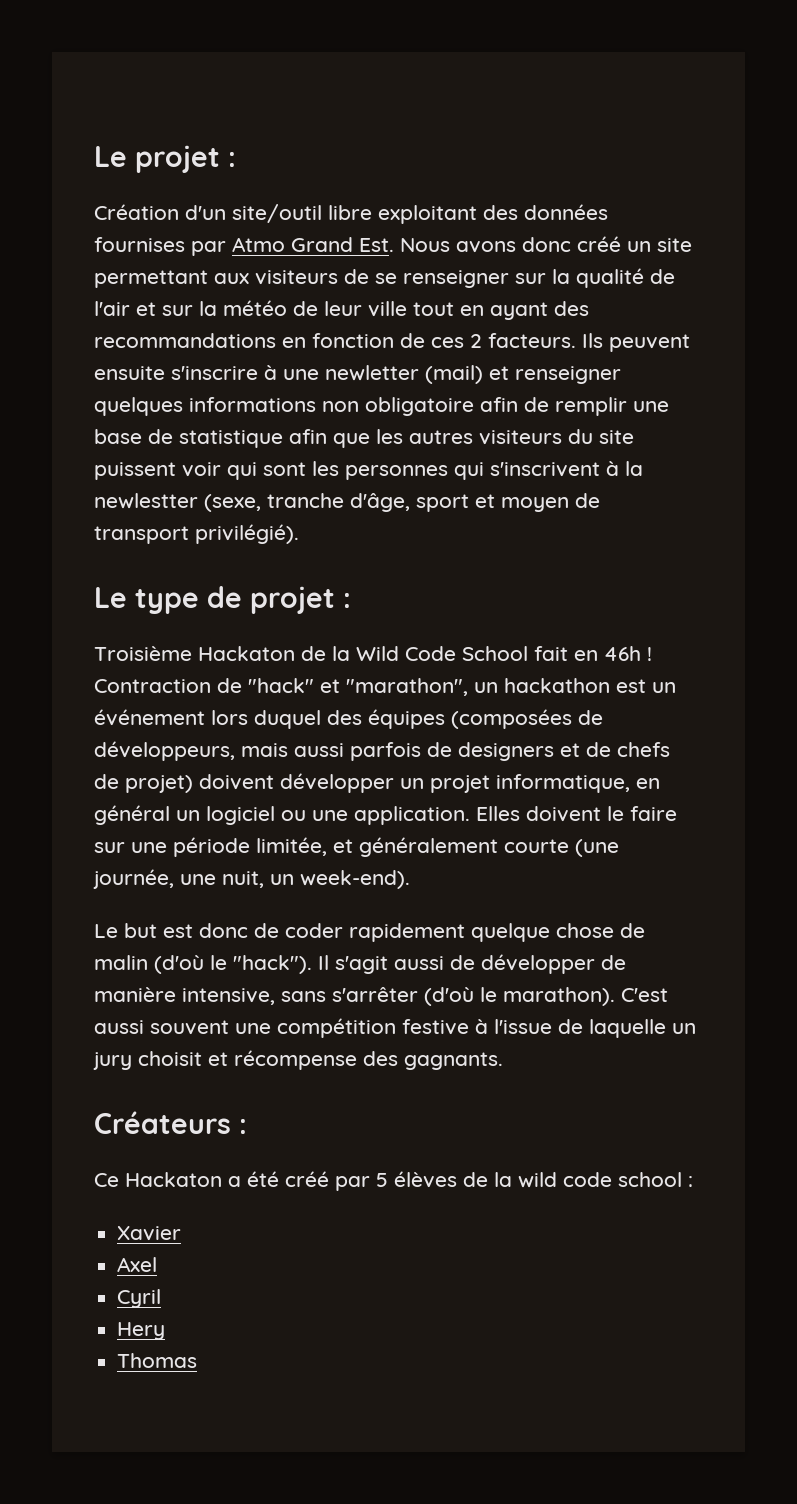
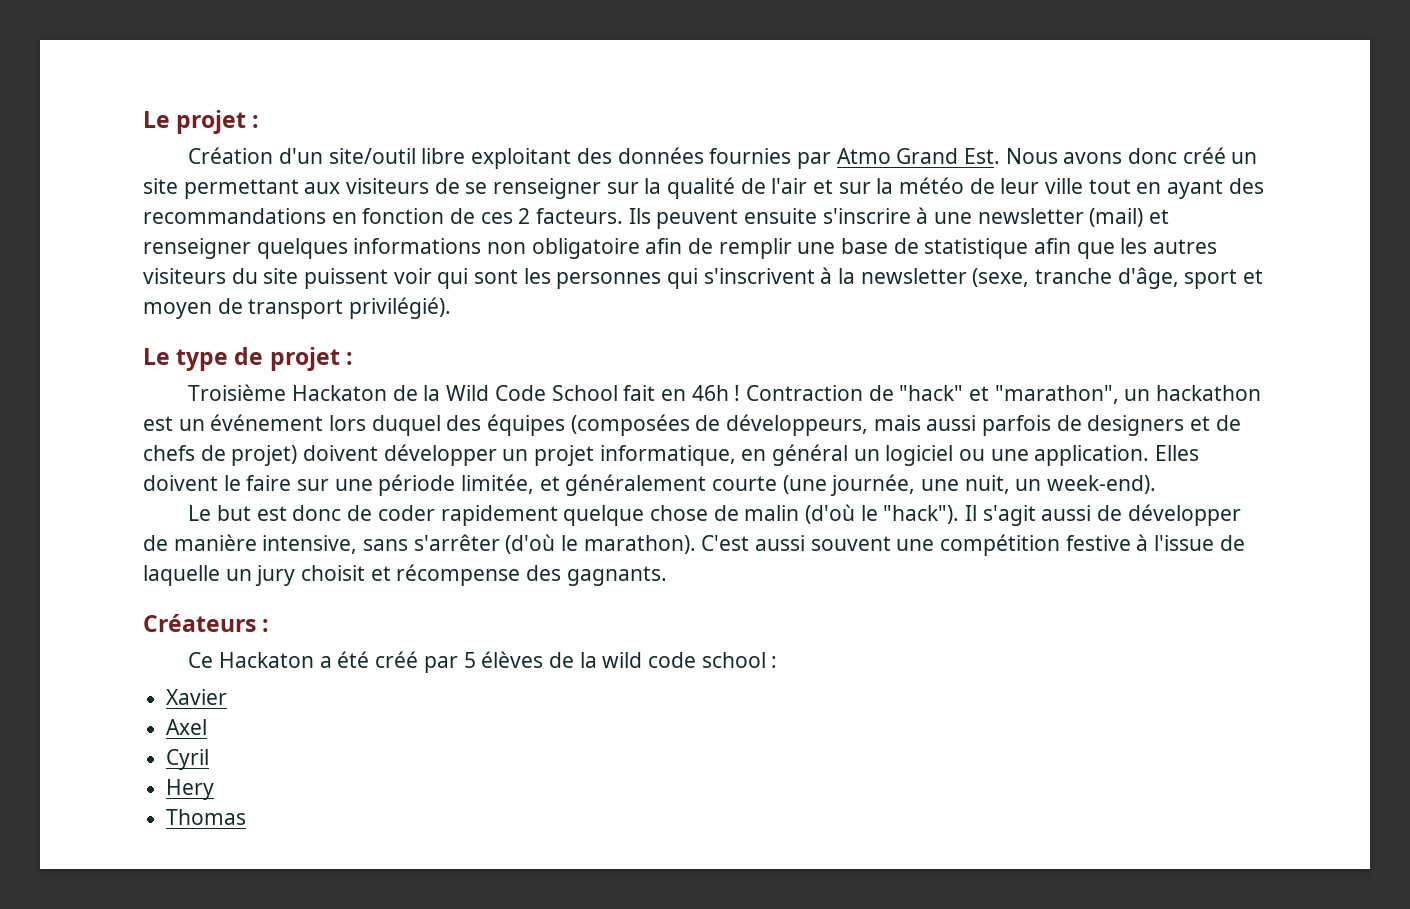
[94,237,185,252] fournises -> [709,148,792,164] fournies
[325,365,419,381] newletter -> [977,208,1084,224] newsletter
[94,493,198,509] newlestter -> [860,268,967,284] newsletter

